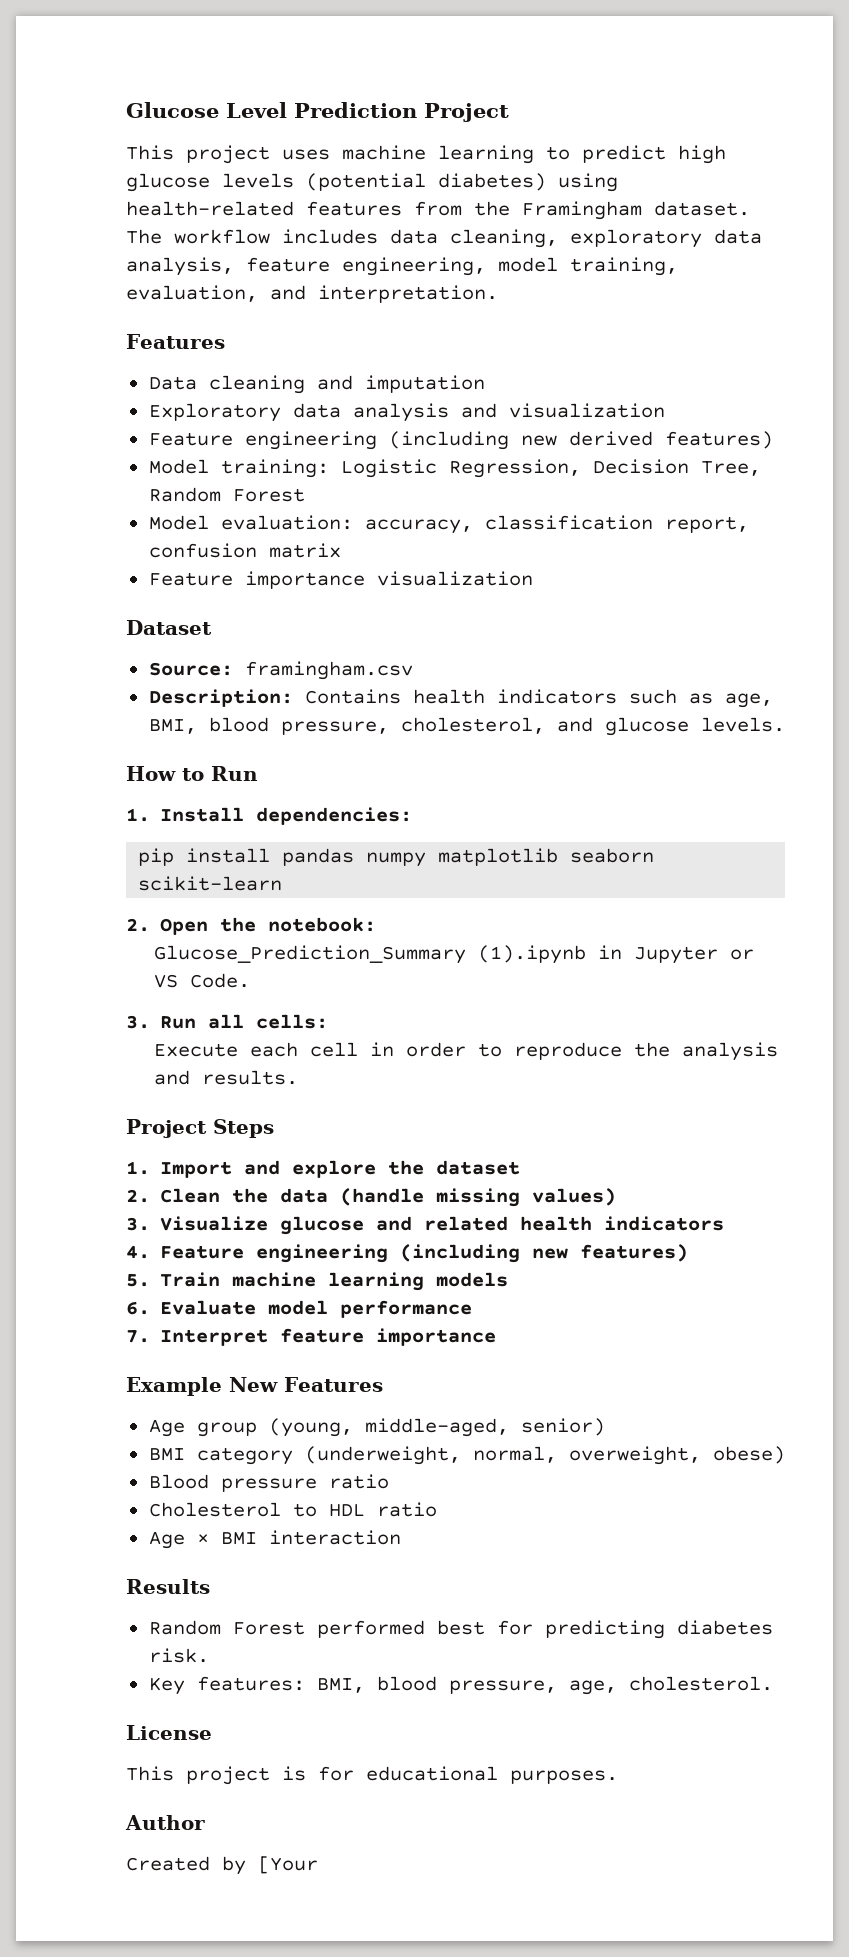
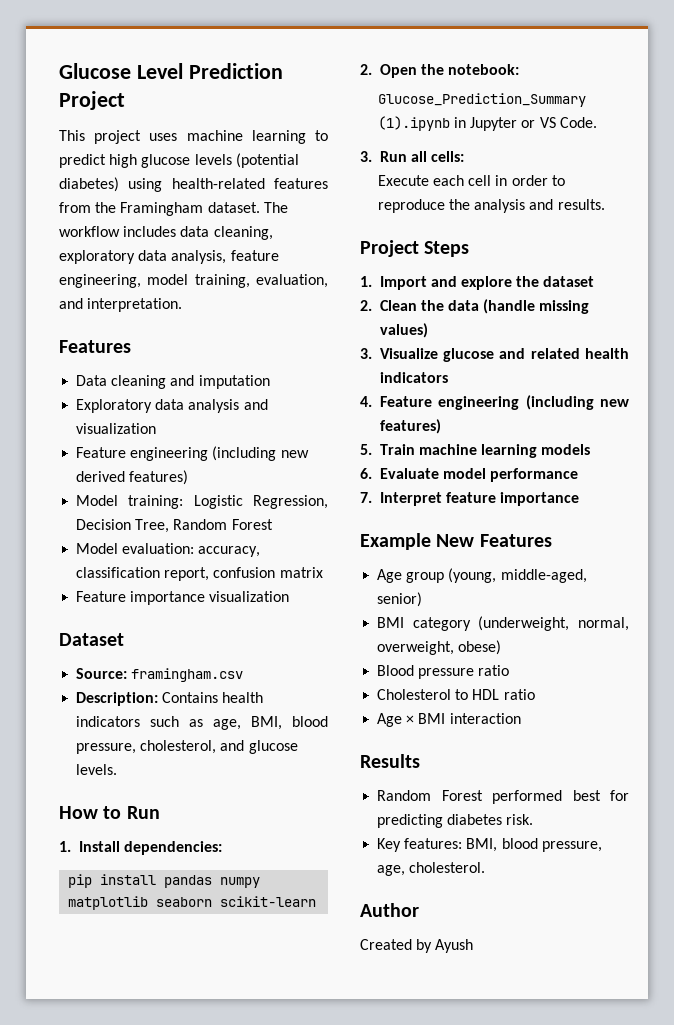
[126,1725,212,1740] [126,1766,618,1785] // License // This project is for educational purposes. -> (486, 867) none
[258,1856,318,1874] [Your -> [435,939,474,953] Ayush

